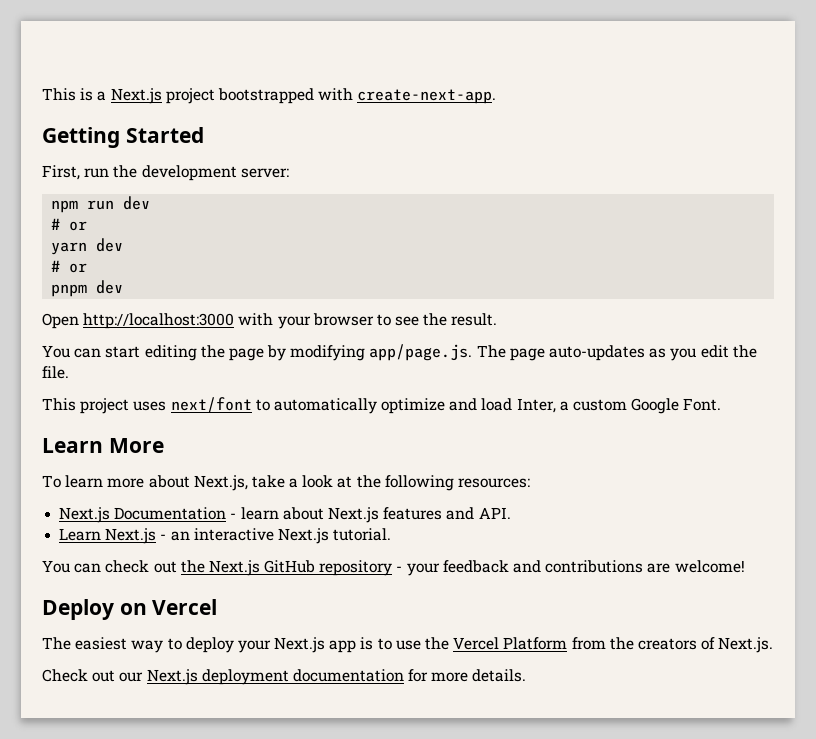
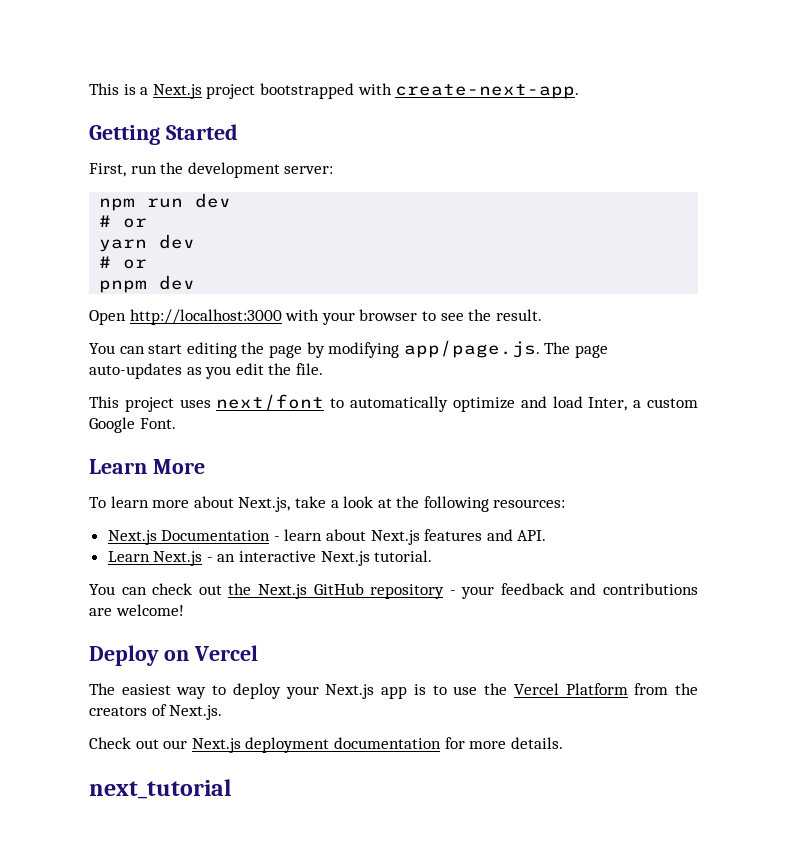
(527, 675) none -> [89,779,231,799] // next_tutorial

